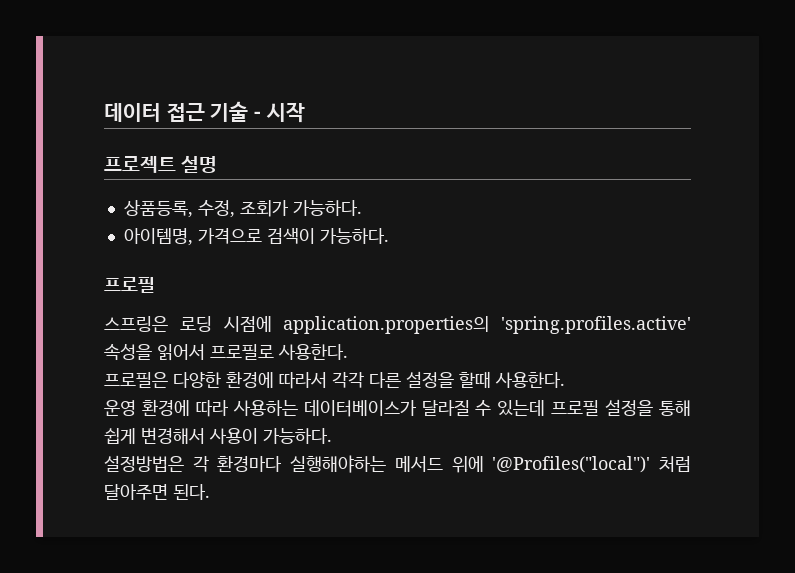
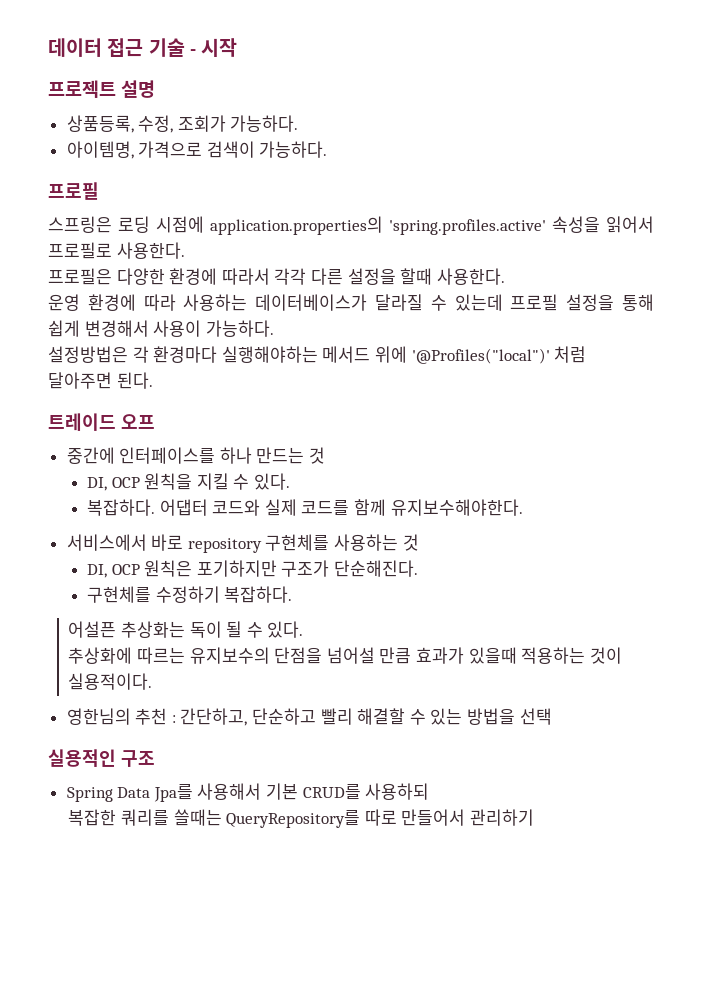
(210, 492) none -> [48,413,155,431] [66,447,326,464] [87,473,291,491] [87,499,523,516] [66,534,419,553] [87,560,419,578] [87,586,293,603] [68,621,304,638] [68,647,622,664] [68,673,153,690] [66,708,552,726] [48,749,155,767] [66,783,430,802] [68,809,534,828] // 트레이드 오프 // 중간에 인터페이스를 하나 만드는 것 // DI, OCP 원칙을 지킬 수 있다. // 복잡하다. 어댑터 코드와 실제 코드를 함께 유지보수해야한다. // 서비스에서 바로 repository 구현체를 사용하는 것 // DI, OCP 원칙은 포기하지만 구조가 단순해진다. // 구현체를 수정하기 복잡하다. // 어설픈 추상화는 독이 될 수 있다. // 추상화에 따르는 유지보수의 단점을 넘어설 만큼 효과가 있을때 적용하는 것이 실용적이다. // 영한님의 추천 : 간단하고, 단순하고 빨리 해결할 수 있는 방법을 선택 // 실용적인 구조 // Spring Data Jpa를 사용해서 기본 CRUD를 사용하되 // 복잡한 쿼리를 쓸때는 QueryRepository를 따로 만들어서 관리하기

